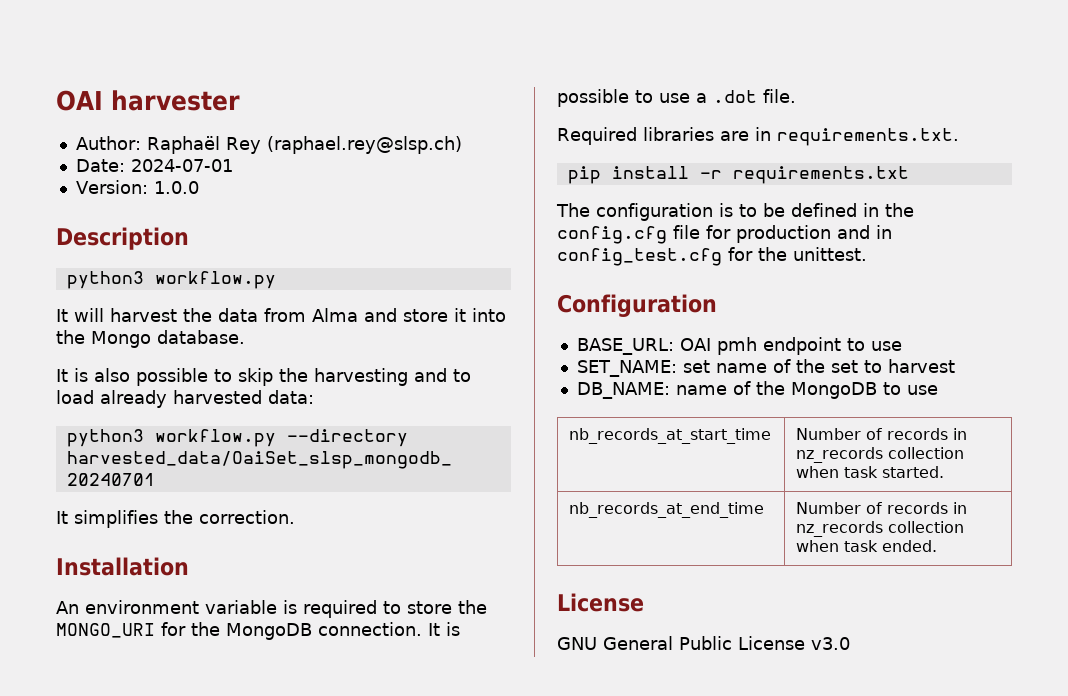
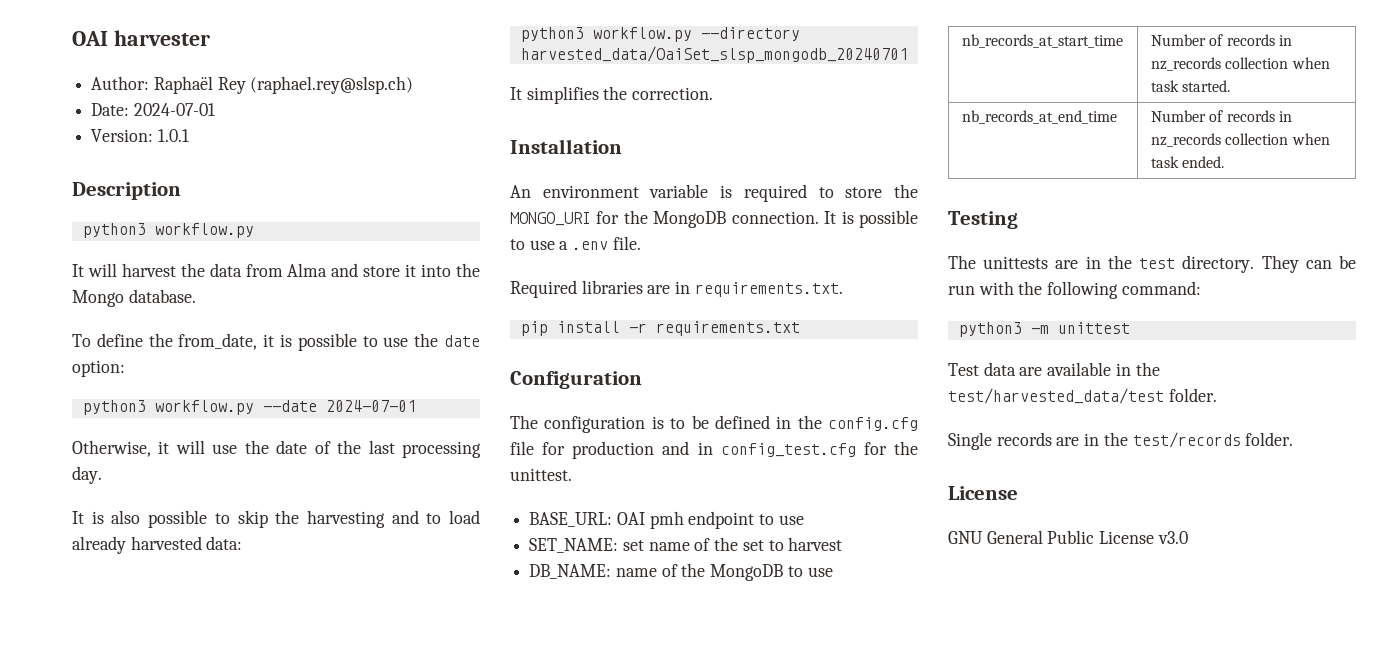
[153,181,199,194] 1.0.0 -> [157,129,189,142] 1.0.1
(245, 337) none -> [72,333,481,351] [72,360,125,377] [82,400,416,415] [72,440,482,458] [72,466,102,484] // To define the from_date, it is possible to use the date option: // python3 workflow.py --date 2024-07-01 // Otherwise, it will use the date of the last processing day.
[713,90,757,103] .dot -> [572,241,609,250] .env
(909, 175) none -> [510,371,642,389] // Configuration
[557,294,717,317] // Configuration -> (572, 474) none
(938, 546) none -> [948,211,1018,229] [948,255,1356,273] [948,281,1201,299] [958,322,1130,337] [948,362,1160,376] [948,388,1217,404] [948,432,1294,450] // Testing // The unittests are in the test directory. They can be run with the following command: // python3 -m unittest // Test data are available in the test/harvested_data/test folder. // Single records are in the test/records folder.

